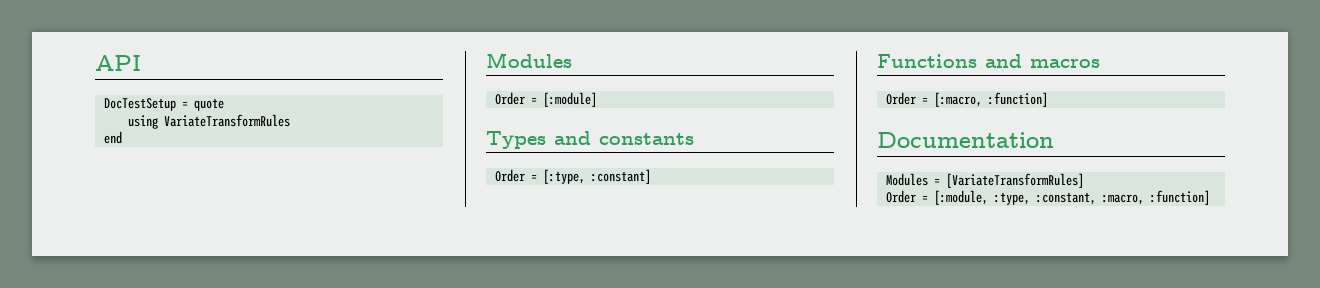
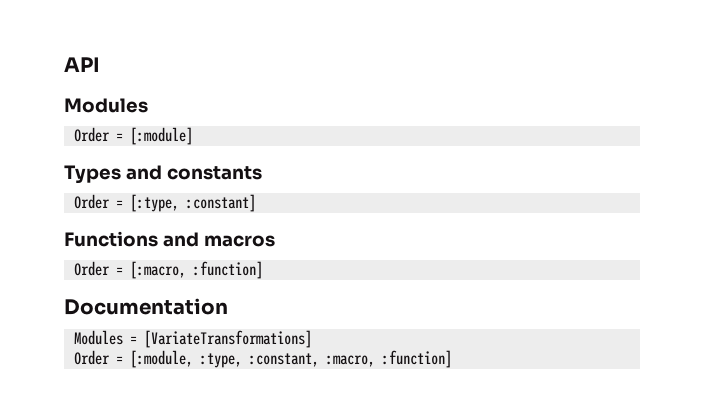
[104,98,224,111] [128,114,290,129] [104,131,122,144] // DocTestSetup = quote // using VariateTransformRules // end -> (100, 64) none
[946,173,1084,188] [VariateTransformRules] -> [143,330,312,348] [VariateTransformations]

